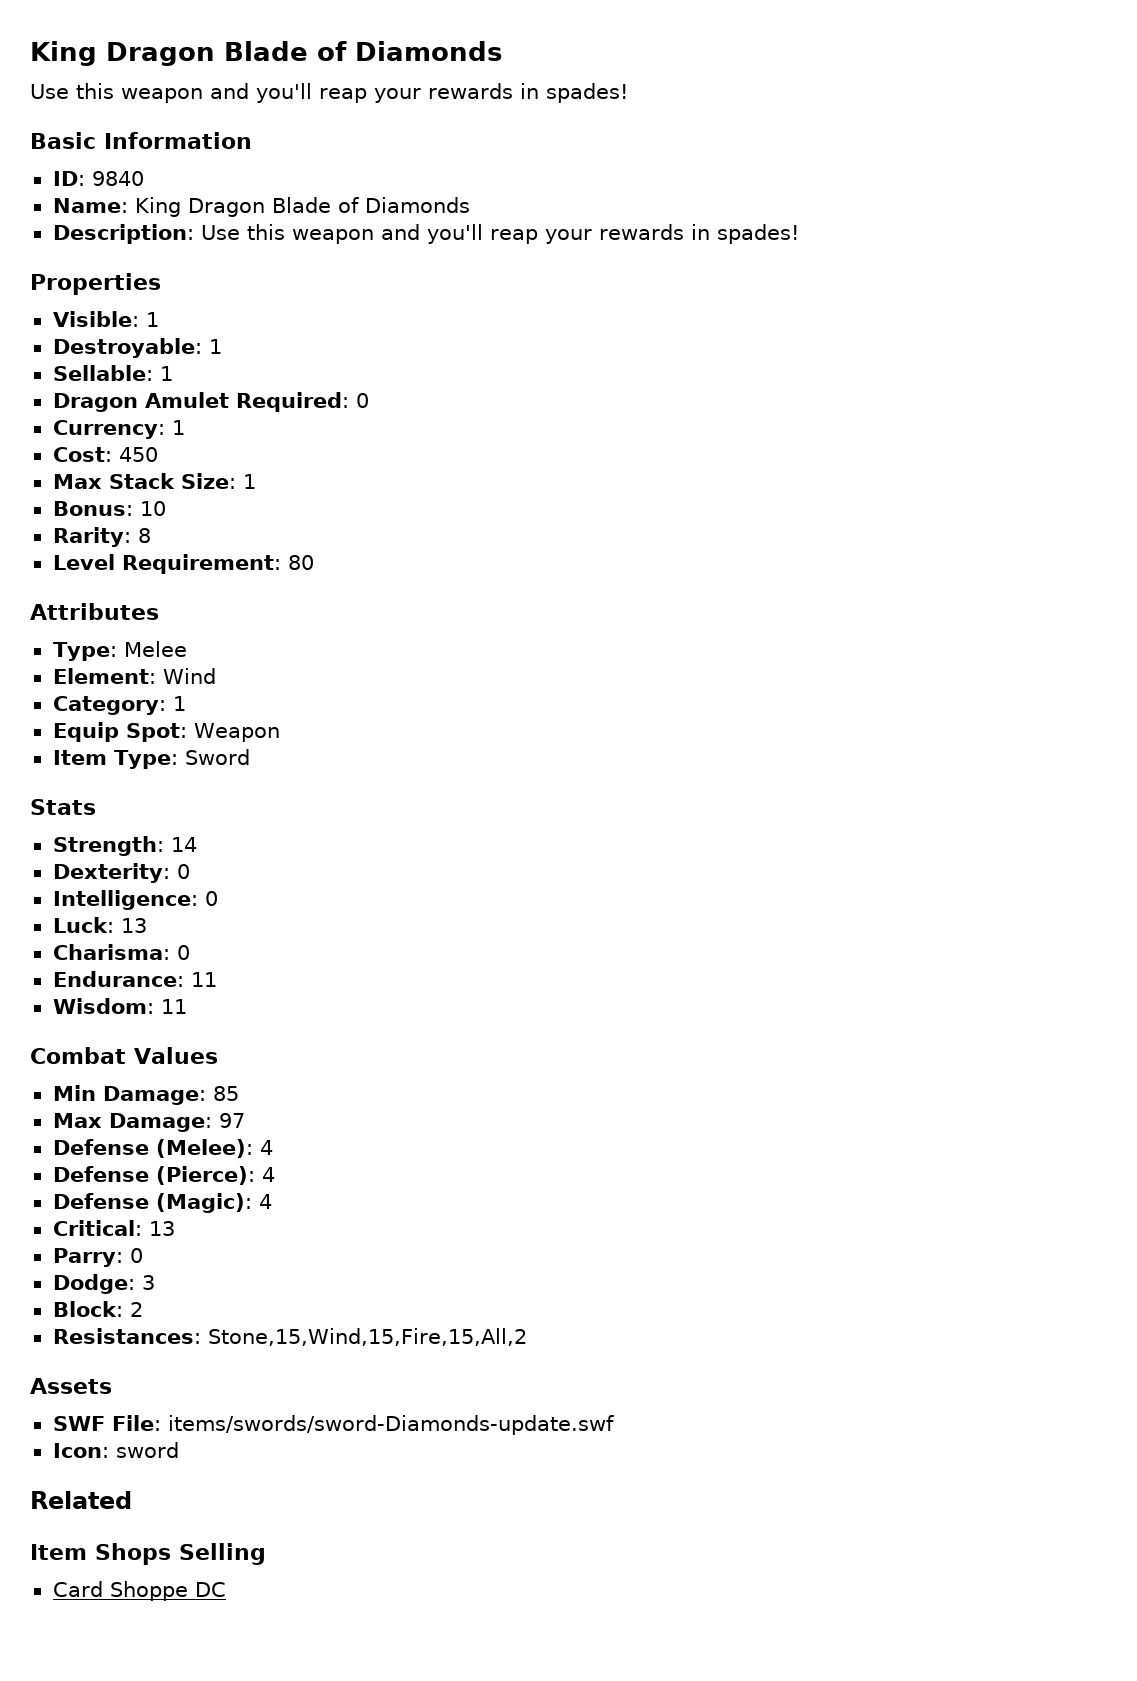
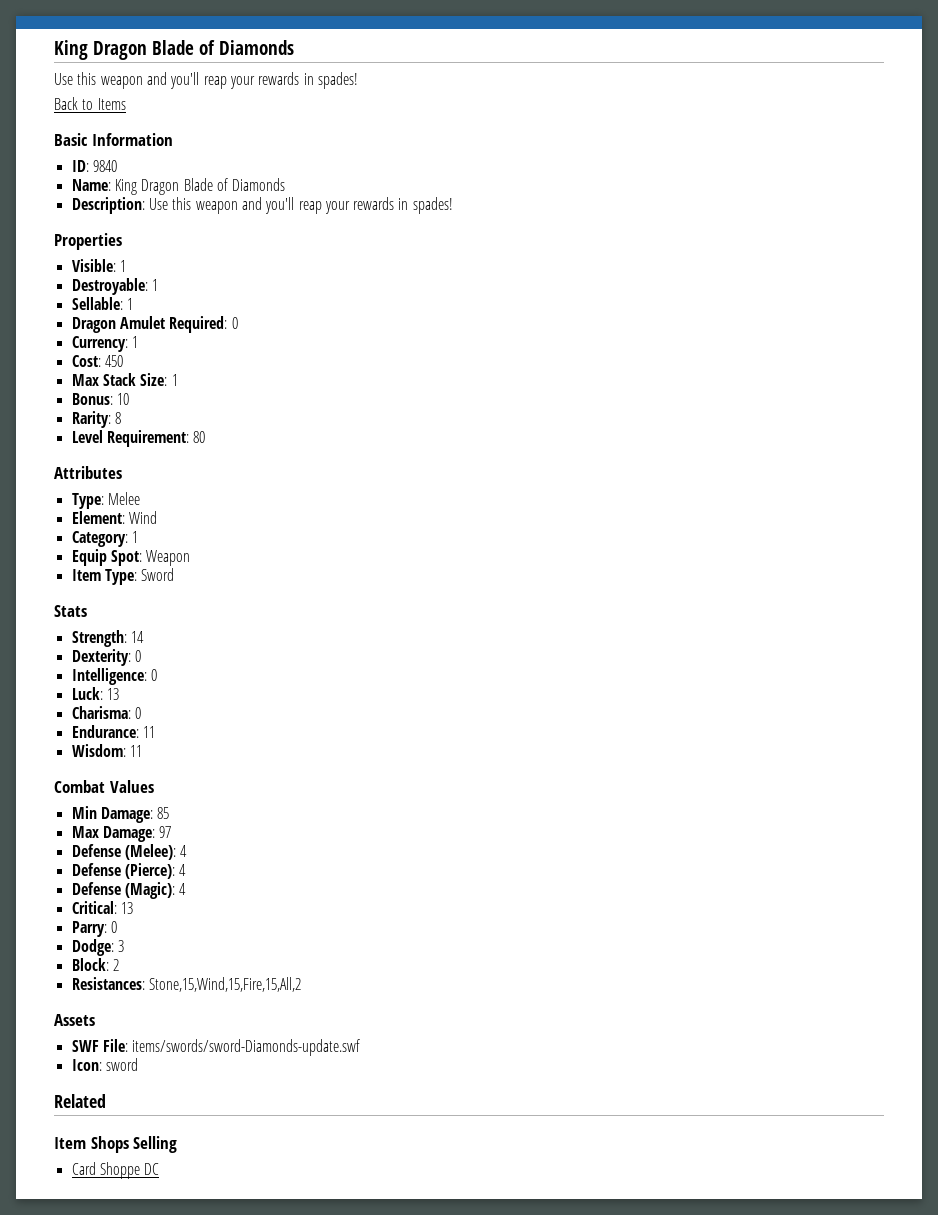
(628, 93) none -> [54,97,126,110] // Back to Items

